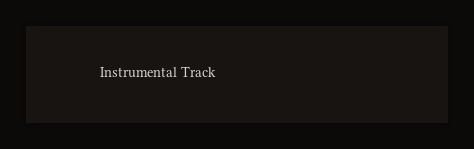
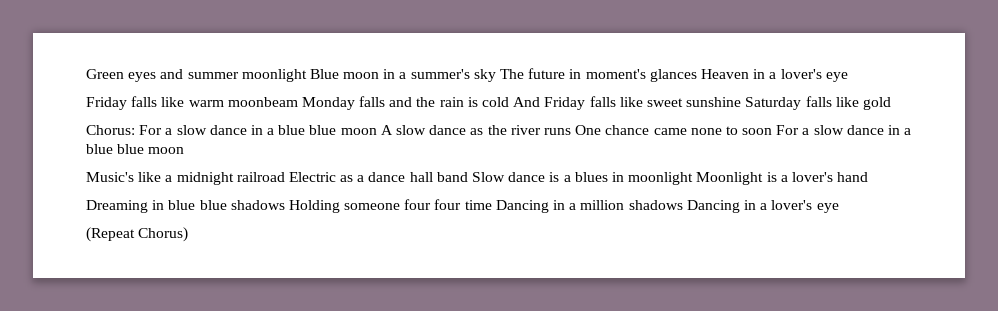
[100,66,216,78] Instrumental Track -> [86,68,848,82] [86,96,891,110] [86,125,912,135] [86,144,185,154] [86,172,869,185] [86,199,839,213] [86,227,189,242] Green eyes and summer moonlight Blue moon in a summer's sky The future in moment's glances Heaven in a lover's eye // Friday falls like warm moonbeam Monday falls and the rain is cold And Friday falls like sweet sunshine Saturday falls like gold // Chorus: For a slow dance in a blue blue moon A slow dance as the river runs One chance came none to soon For a slow dance in a blue blue moon // Music's like a midnight railroad Electric as a dance hall band Slow dance is a blues in moonlight Moonlight is a lover's hand // Dreaming in blue blue shadows Holding someone four four time Dancing in a million shadows Dancing in a lover's eye // (Repeat Chorus)

